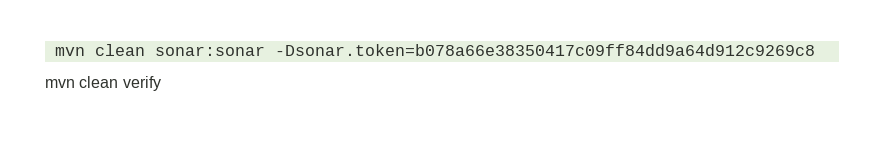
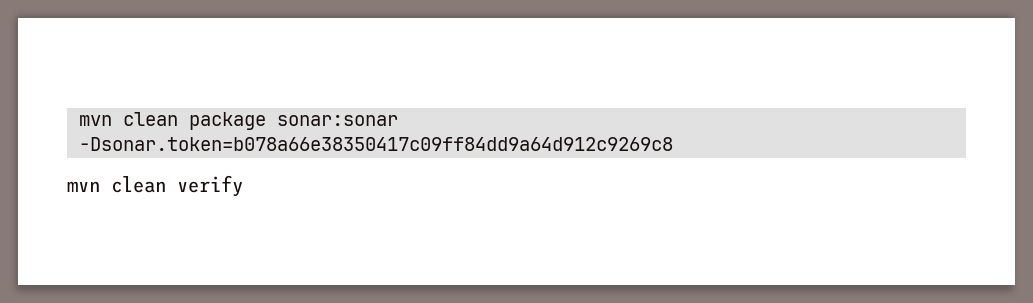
[54,44,145,56] mvn clean -> [79,112,266,130] mvn clean package

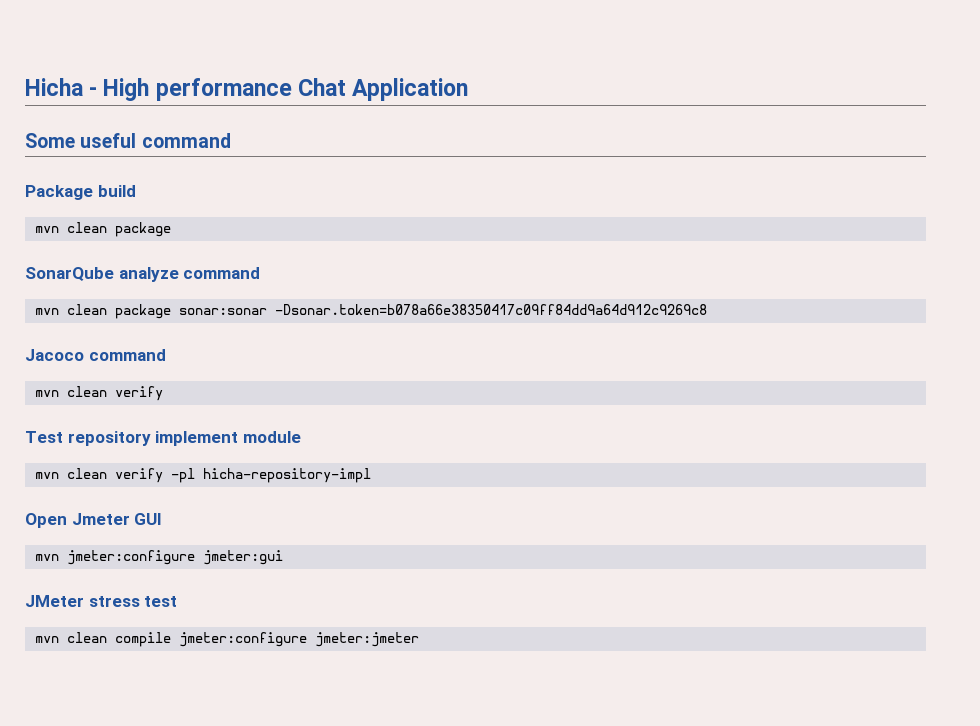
(79, 120) none -> [25,78,469,101] [25,133,231,148] [25,185,136,200] [34,222,171,237] [25,267,261,282] Hicha - High performance Chat Application // Some useful command // Package build // mvn clean package // SonarQube analyze command //
[67,175,243,197] // mvn clean verify -> [25,349,166,361] [34,386,163,401] [25,431,301,446] [34,468,371,483] [25,513,163,528] [34,550,283,565] [25,595,178,607] [34,632,419,647] // Jacoco command // mvn clean verify // Test repository implement module // mvn clean verify -pl hicha-repository-impl // Open Jmeter GUI // mvn jmeter:configure jmeter:gui // JMeter stress test // mvn clean compile jmeter:configure jmeter:jmeter

